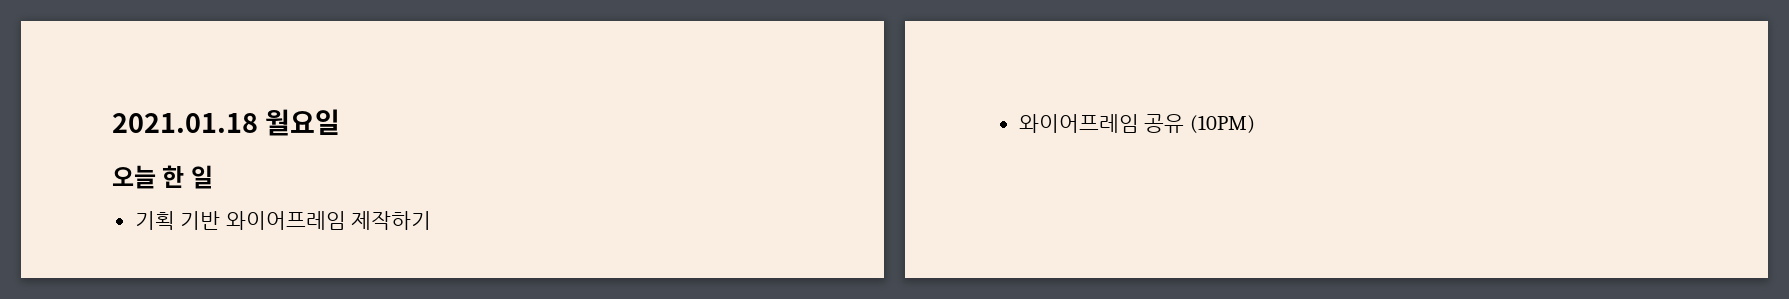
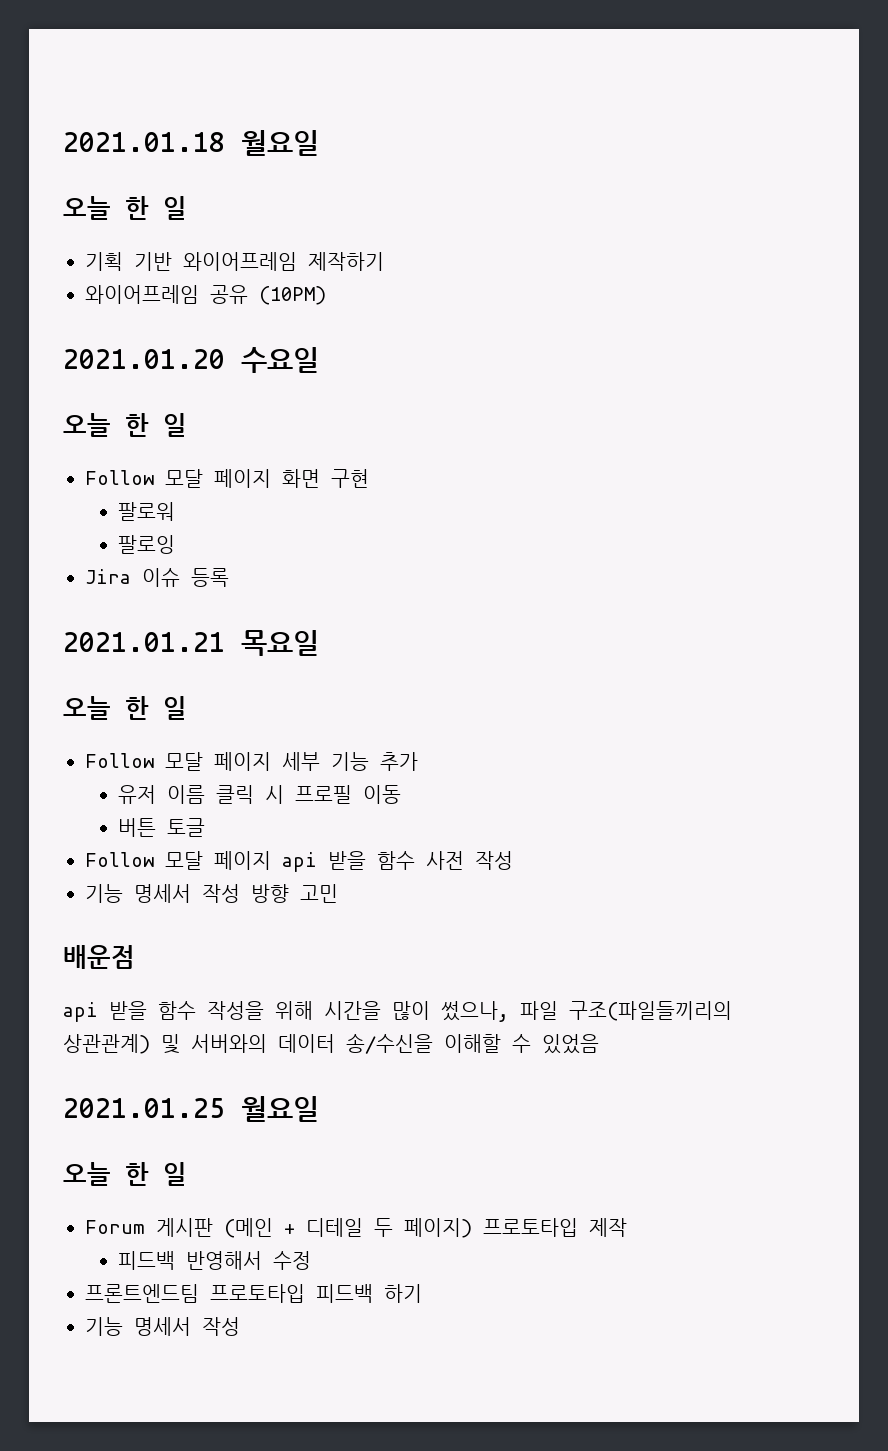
(1255, 124) none -> [63,347,319,373] [63,413,187,437] [85,469,369,488] [118,502,176,521] [118,535,176,554] [85,568,229,587] [63,630,319,656] [63,696,187,720] [85,752,418,771] [118,785,402,804] [118,818,206,837] [85,851,513,872] [85,884,338,903] [63,945,135,969] [63,1001,732,1022] [63,1033,599,1054] [63,1096,319,1122] [63,1162,187,1186] [85,1218,627,1238] [118,1251,312,1270] [85,1284,422,1303] [85,1317,240,1336] // 2021.01.20 수요일 // 오늘 한 일 // Follow 모달 페이지 화면 구현 // 팔로워 // 팔로잉 // Jira 이슈 등록 // 2021.01.21 목요일 // 오늘 한 일 // Follow 모달 페이지 세부 기능 추가 // 유저 이름 클릭 시 프로필 이동 // 버튼 토글 // Follow 모달 페이지 api 받을 함수 사전 작성 // 기능 명세서 작성 방향 고민 // 배운점 // api 받을 함수 작성을 위해 시간을 많이 썼으나, 파일 구조(파일들끼리의 상관관계) 및 서버와의 데이터 송/수신을 이해할 수 있었음 // 2021.01.25 월요일 // 오늘 한 일 // Forum 게시판 (메인 + 디테일 두 페이지) 프로토타입 제작 // 피드백 반영해서 수정 // 프론트엔드팀 프로토타입 피드백 하기 // 기능 명세서 작성

